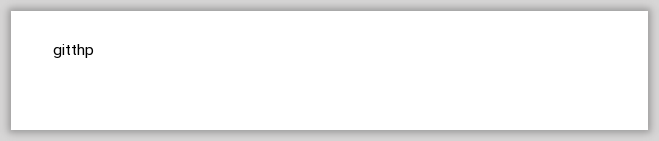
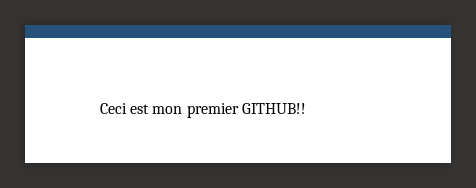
[53,44,94,58] gitthp -> [100,103,306,118] Ceci est mon premier GITHUB!!

